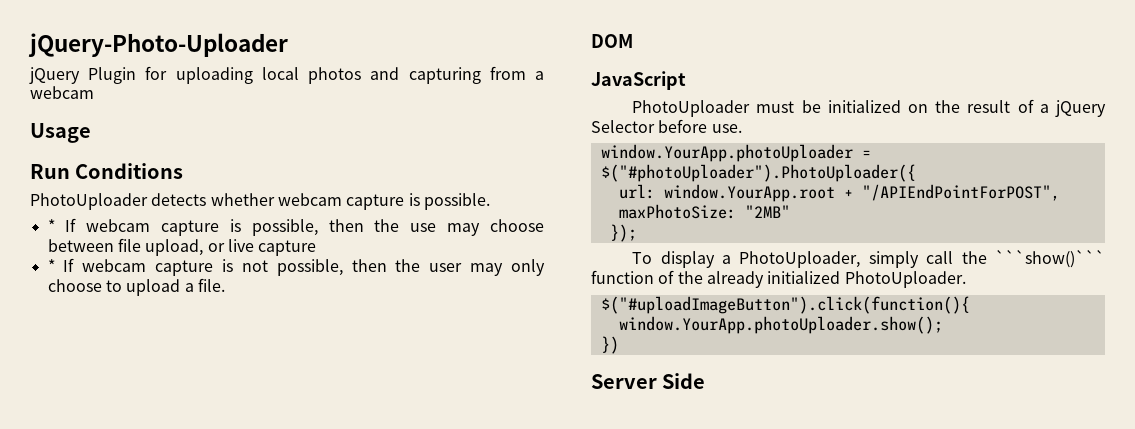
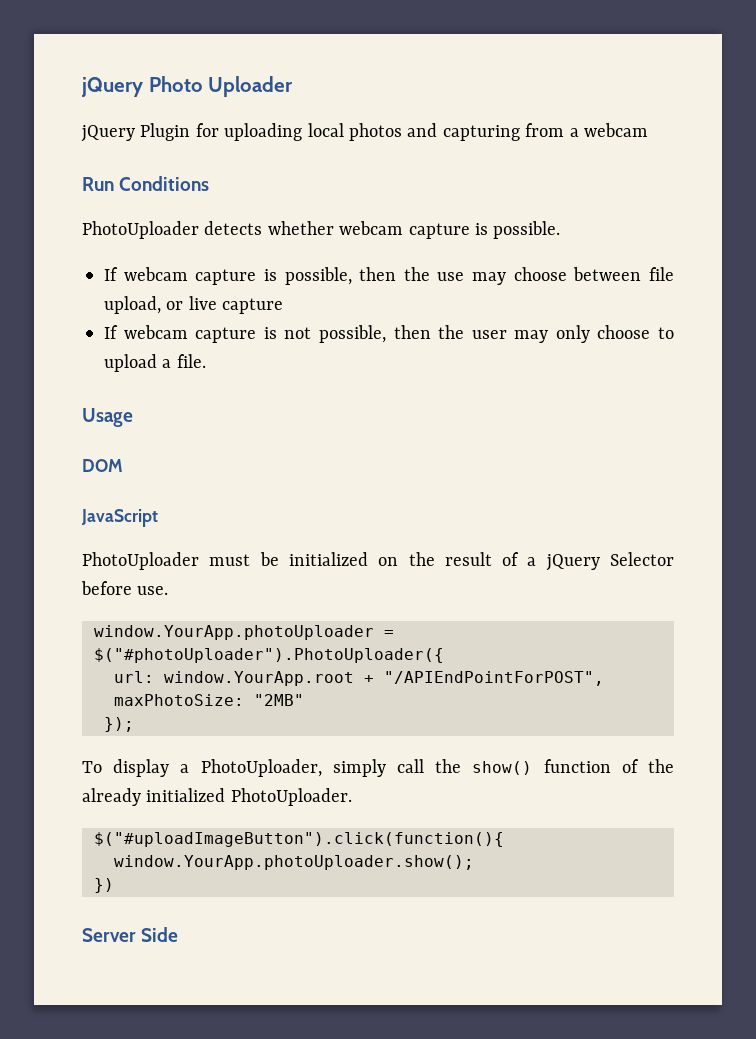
[28,33,288,57] jQuery-Photo-Uploader -> [81,76,294,97] jQuery Photo Uploader
[30,123,91,143] // Usage -> (648, 130) none
[47,219,55,232] * -> (561, 230) none
[47,259,55,272] * -> (284, 306) none
(225, 285) none -> [82,408,133,427] // Usage
[995,250,1105,268] ```show()``` -> [472,761,533,775] show()

